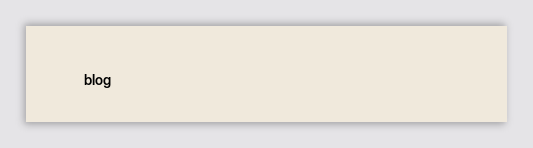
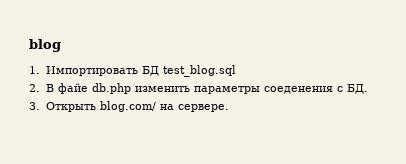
(111, 81) none -> [29,65,236,77] [29,83,368,94] [29,101,229,112] // 1. Импортировать БД test_blog.sql // 2. В файе db.php изменить параметры соеденения с БД. // 3. Открыть blog.com/ на сервере.

